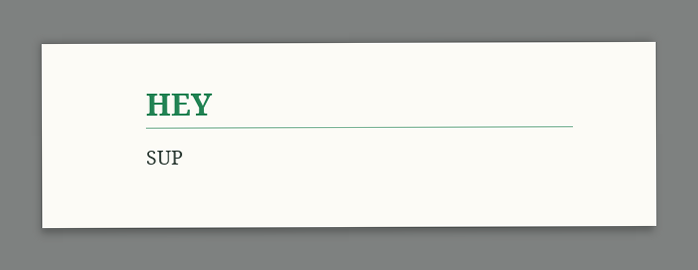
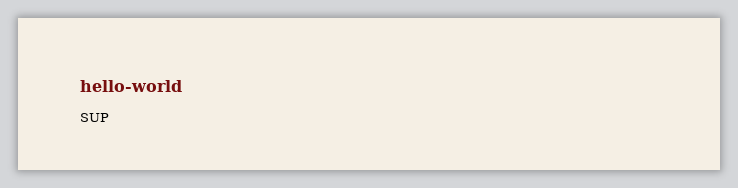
[145,93,213,116] HEY -> [80,80,182,92] hello-world

